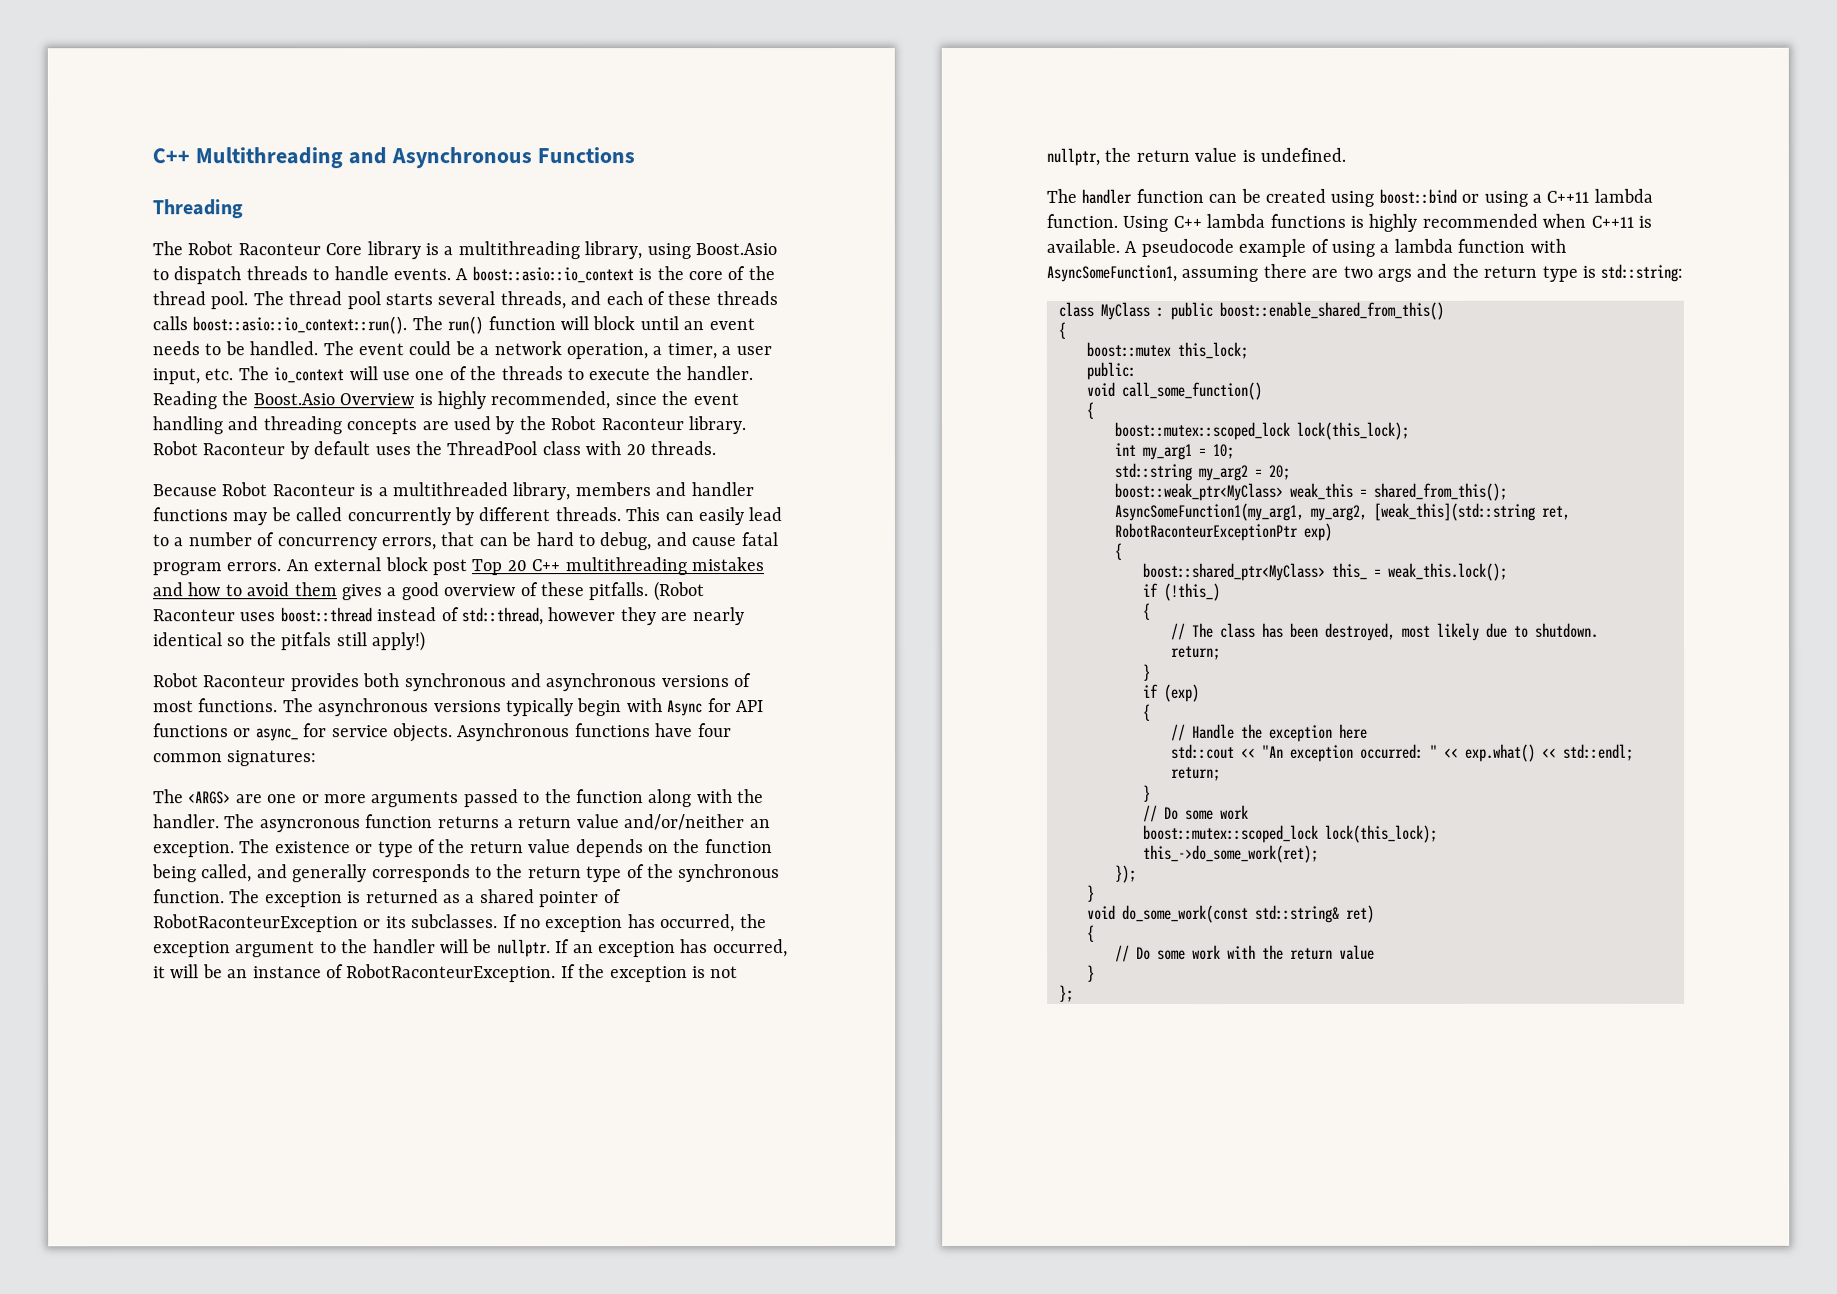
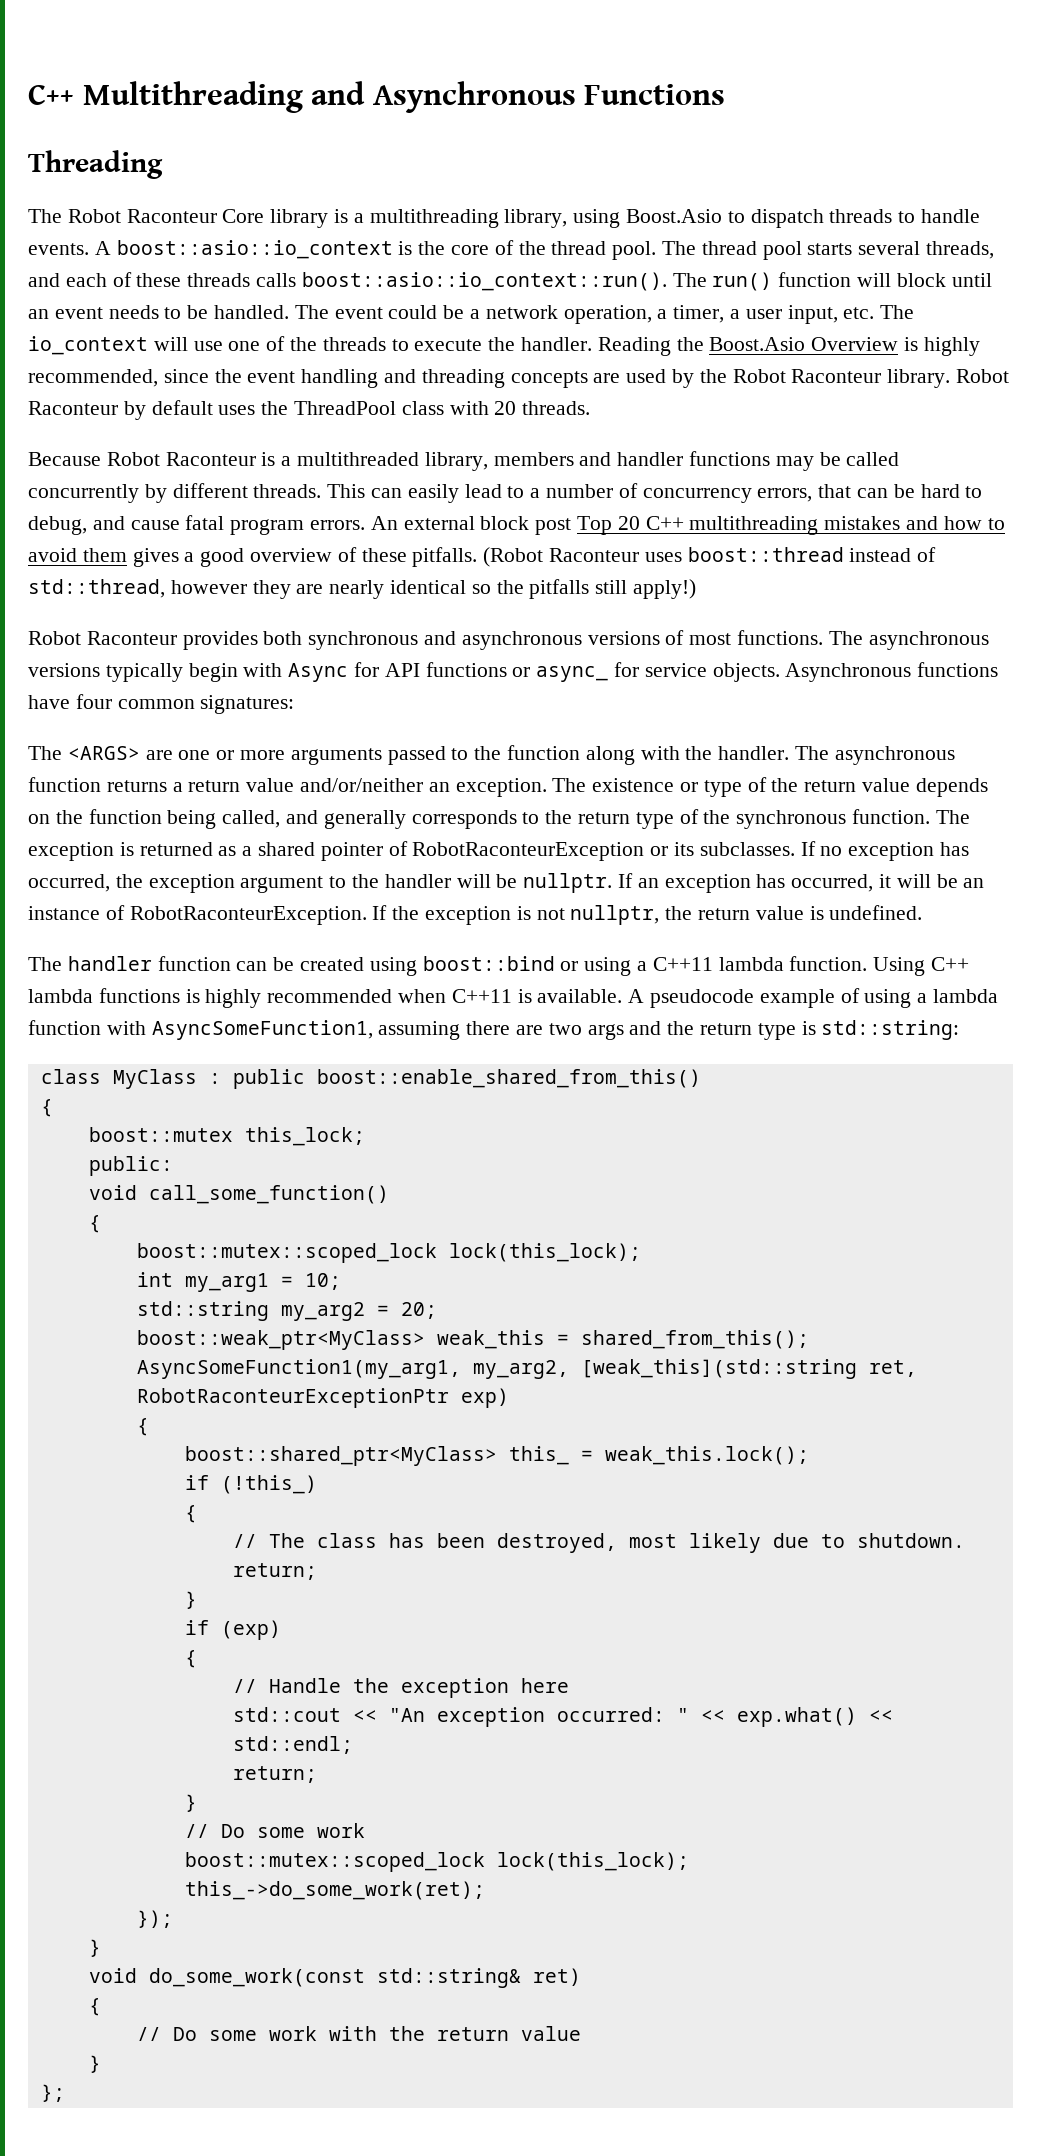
[280,632,333,651] pitfals -> [529,579,590,599] pitfalls
[259,819,361,833] asyncronous -> [834,746,955,765] asynchronous

